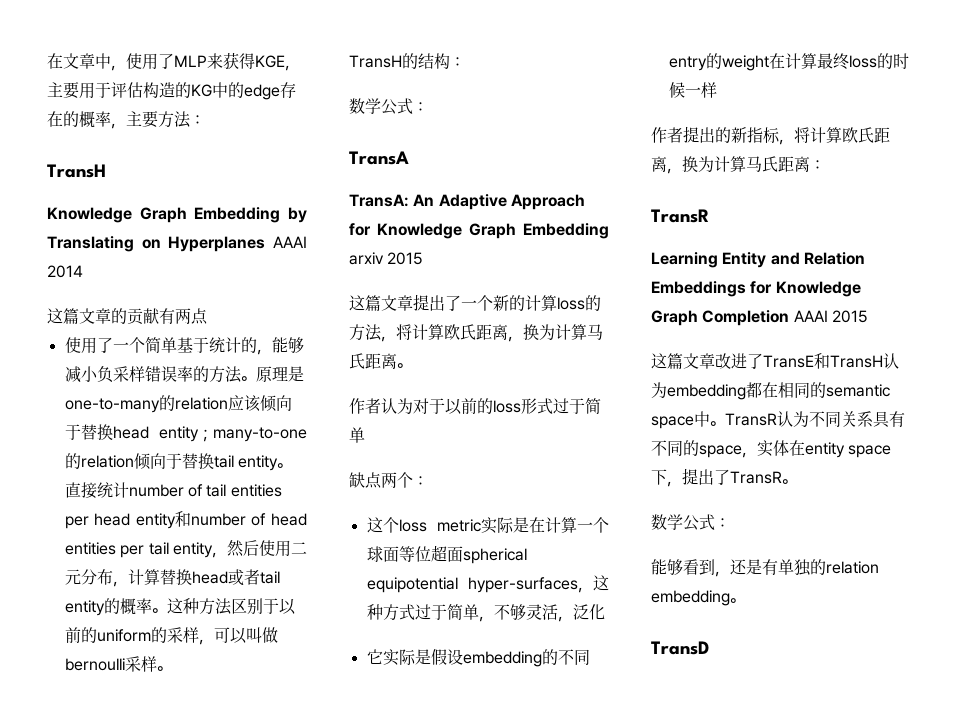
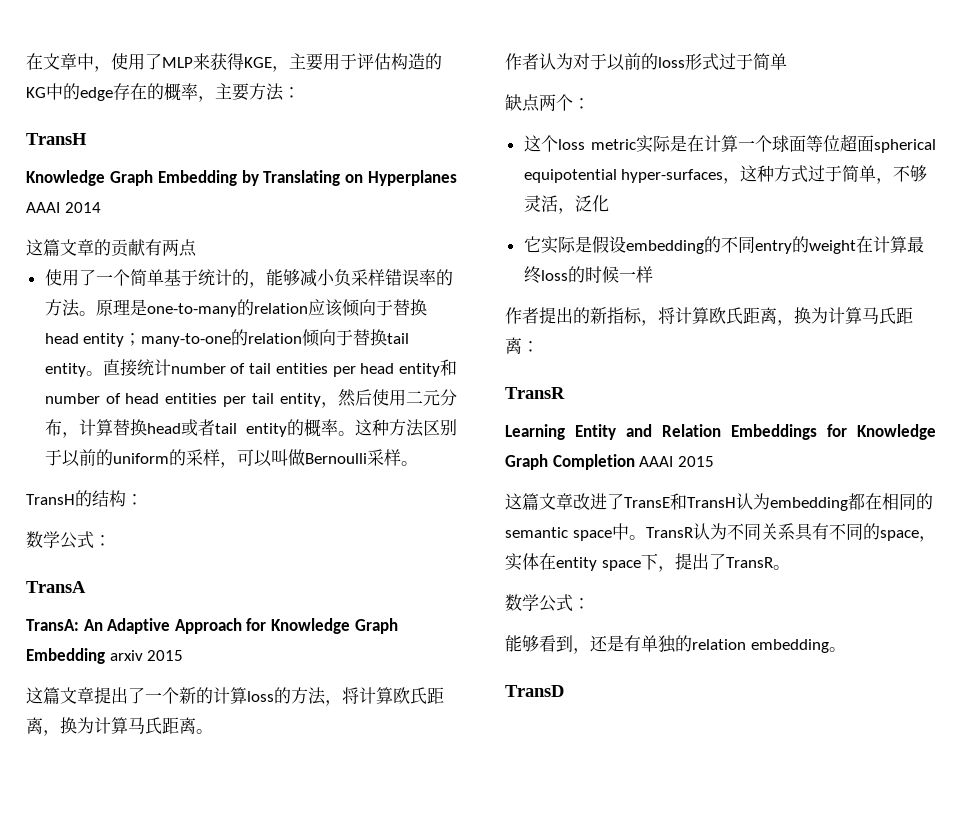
[64,658,125,671] bernoulli -> [304,453,367,464] Bernoulli

